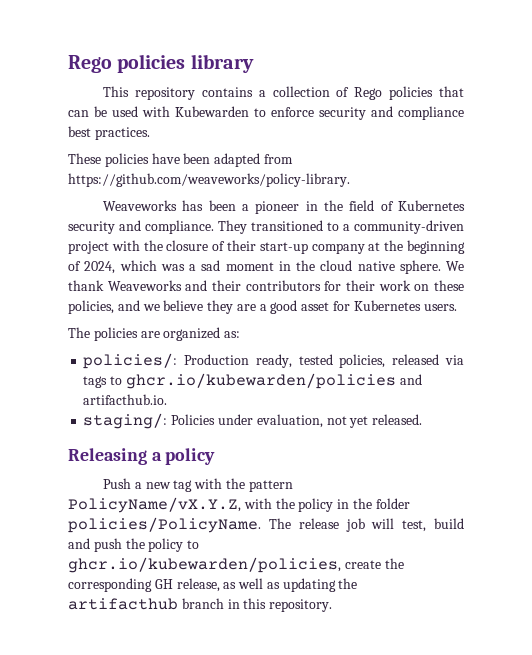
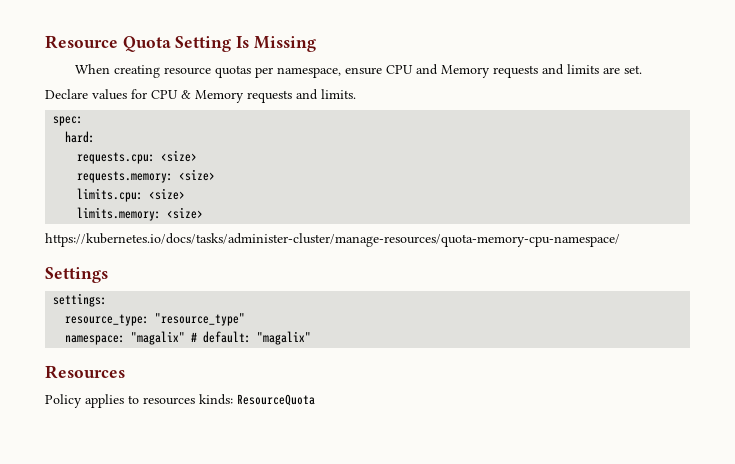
[68,54,254,73] [103,86,464,100] [68,106,464,120] [68,126,150,140] [68,153,293,167] [68,173,350,187] [103,200,466,214] [68,220,464,234] [68,240,466,254] [68,260,464,274] [68,280,465,291] [68,300,457,314] [68,327,241,341] [83,353,464,369] [83,373,422,389] [83,394,168,405] [83,413,423,429] [68,448,216,465] [103,478,293,492] [68,497,410,513] [68,517,464,533] [68,538,200,552] [68,557,404,573] [68,578,358,592] [68,598,333,612] Rego policies library // This repository contains a collection of Rego policies that can be used with Kubewarden to enforce security and compliance best practices. // These policies have been adapted from https://github.com/weaveworks/policy-library. // Weaveworks has been a pioneer in the field of Kubernetes security and compliance. They transitioned to a community-driven project with the closure of their start-up company at the beginning of 2024, which was a sad moment in the cloud native sphere. We thank Weaveworks and their contributors for their work on these policies, and we believe they are a good asset for Kubernetes users. // The policies are organized as: // policies/: Production ready, tested policies, released via tags to ghcr.io/kubewarden/policies and artifacthub.io. // staging/: Policies under evaluation, not yet released. // Releasing a policy // Push a new tag with the pattern PolicyName/vX.Y.Z, with the policy in the folder policies/PolicyName. The release job will test, build and push the policy to ghcr.io/kubewarden/policies, create the corresponding GH release, as well as updating the artifacthub branch in this repository. -> [45,35,316,52] [74,64,642,78] [45,89,356,103] [53,116,84,126] [65,131,96,143] [77,150,198,164] [77,169,216,183] [77,188,186,202] [77,207,204,221] [45,233,620,247] [45,267,108,283] [53,293,108,307] [65,313,246,326] [65,331,312,345] [45,365,125,379] [45,394,315,408] Resource Quota Setting Is Missing // When creating resource quotas per namespace, ensure CPU and Memory requests and limits are set. // Declare values for CPU & Memory requests and limits. // spec: // hard: // requests.cpu: <size> // requests.memory: <size> // limits.cpu: <size> // limits.memory: <size> // https://kubernetes.io/docs/tasks/administer-cluster/manage-resources/quota-memory-cpu-namespace/ // Settings // settings: // resource_type: "resource_type" // namespace: "magalix" # default: "magalix" // Resources // Policy applies to resources kinds: ResourceQuota

